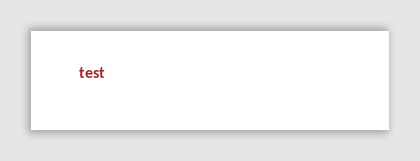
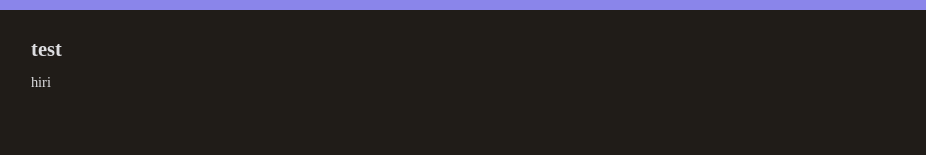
(105, 72) none -> [31,77,51,87] // hiri

